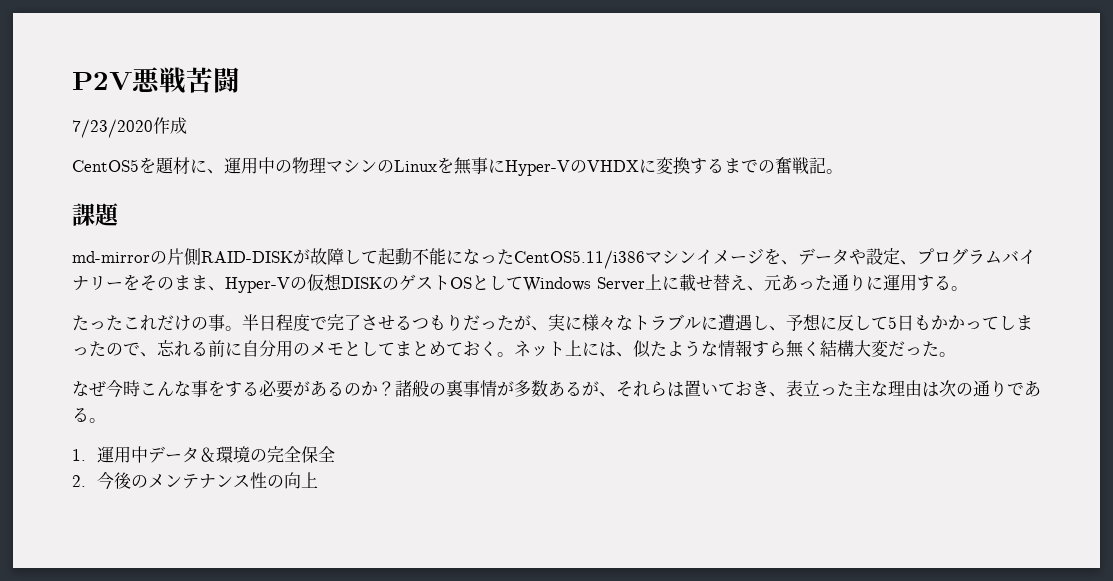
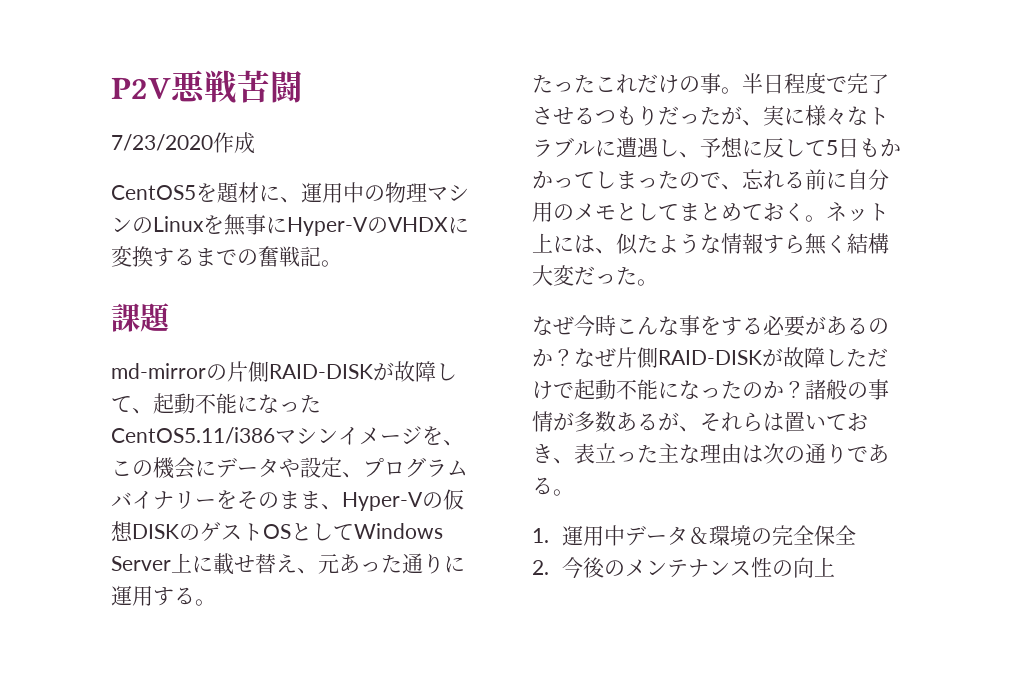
(378, 257) none -> [132,408,153,414] 、
(798, 262) none -> [111,457,216,479] この機会に
[395,380,463,397] 諸般の裏 -> [574,347,888,369] [532,379,868,400] なぜ片側RAID-DISKが故障しただけで起動不能になったのか？諸般の

